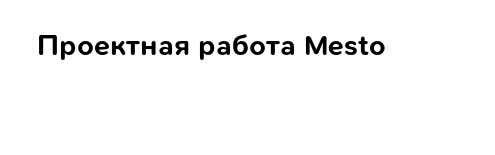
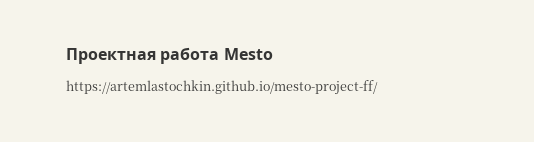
(386, 46) none -> [66,80,378,95] // https://artemlastochkin.github.io/mesto-project-ff/

